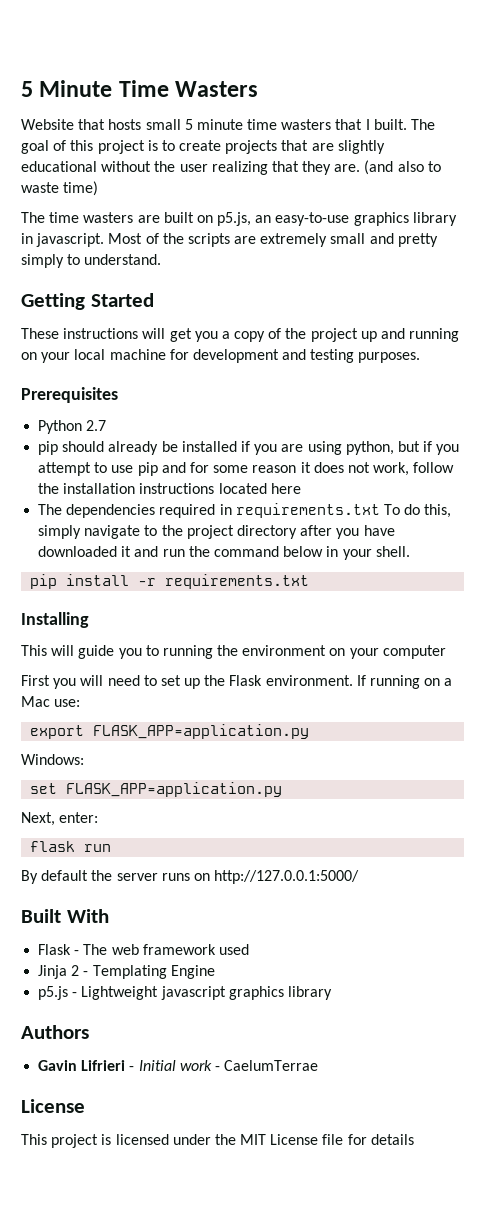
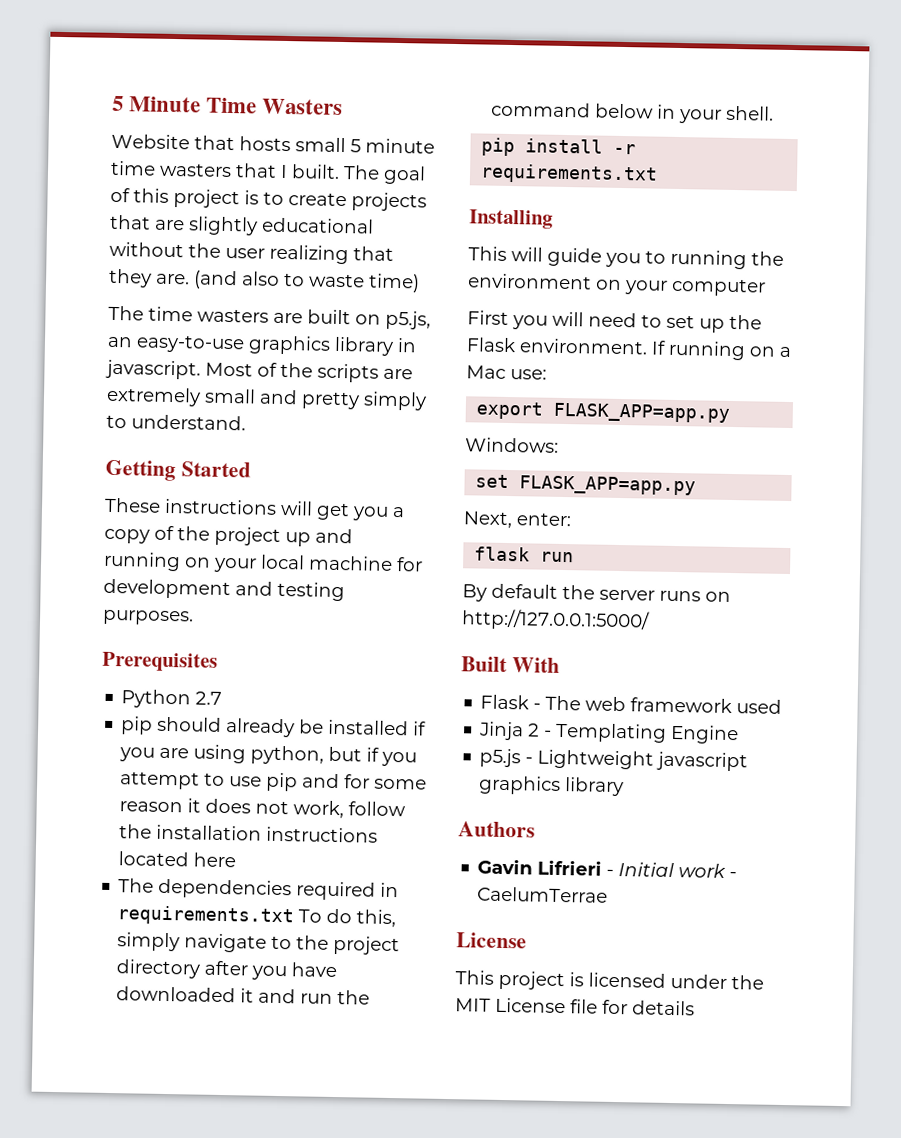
[93,724,310,739] FLASK_APP=application.py -> [553,402,731,423] FLASK_APP=app.py
[66,782,283,797] FLASK_APP=application.py -> [519,475,697,496] FLASK_APP=app.py

